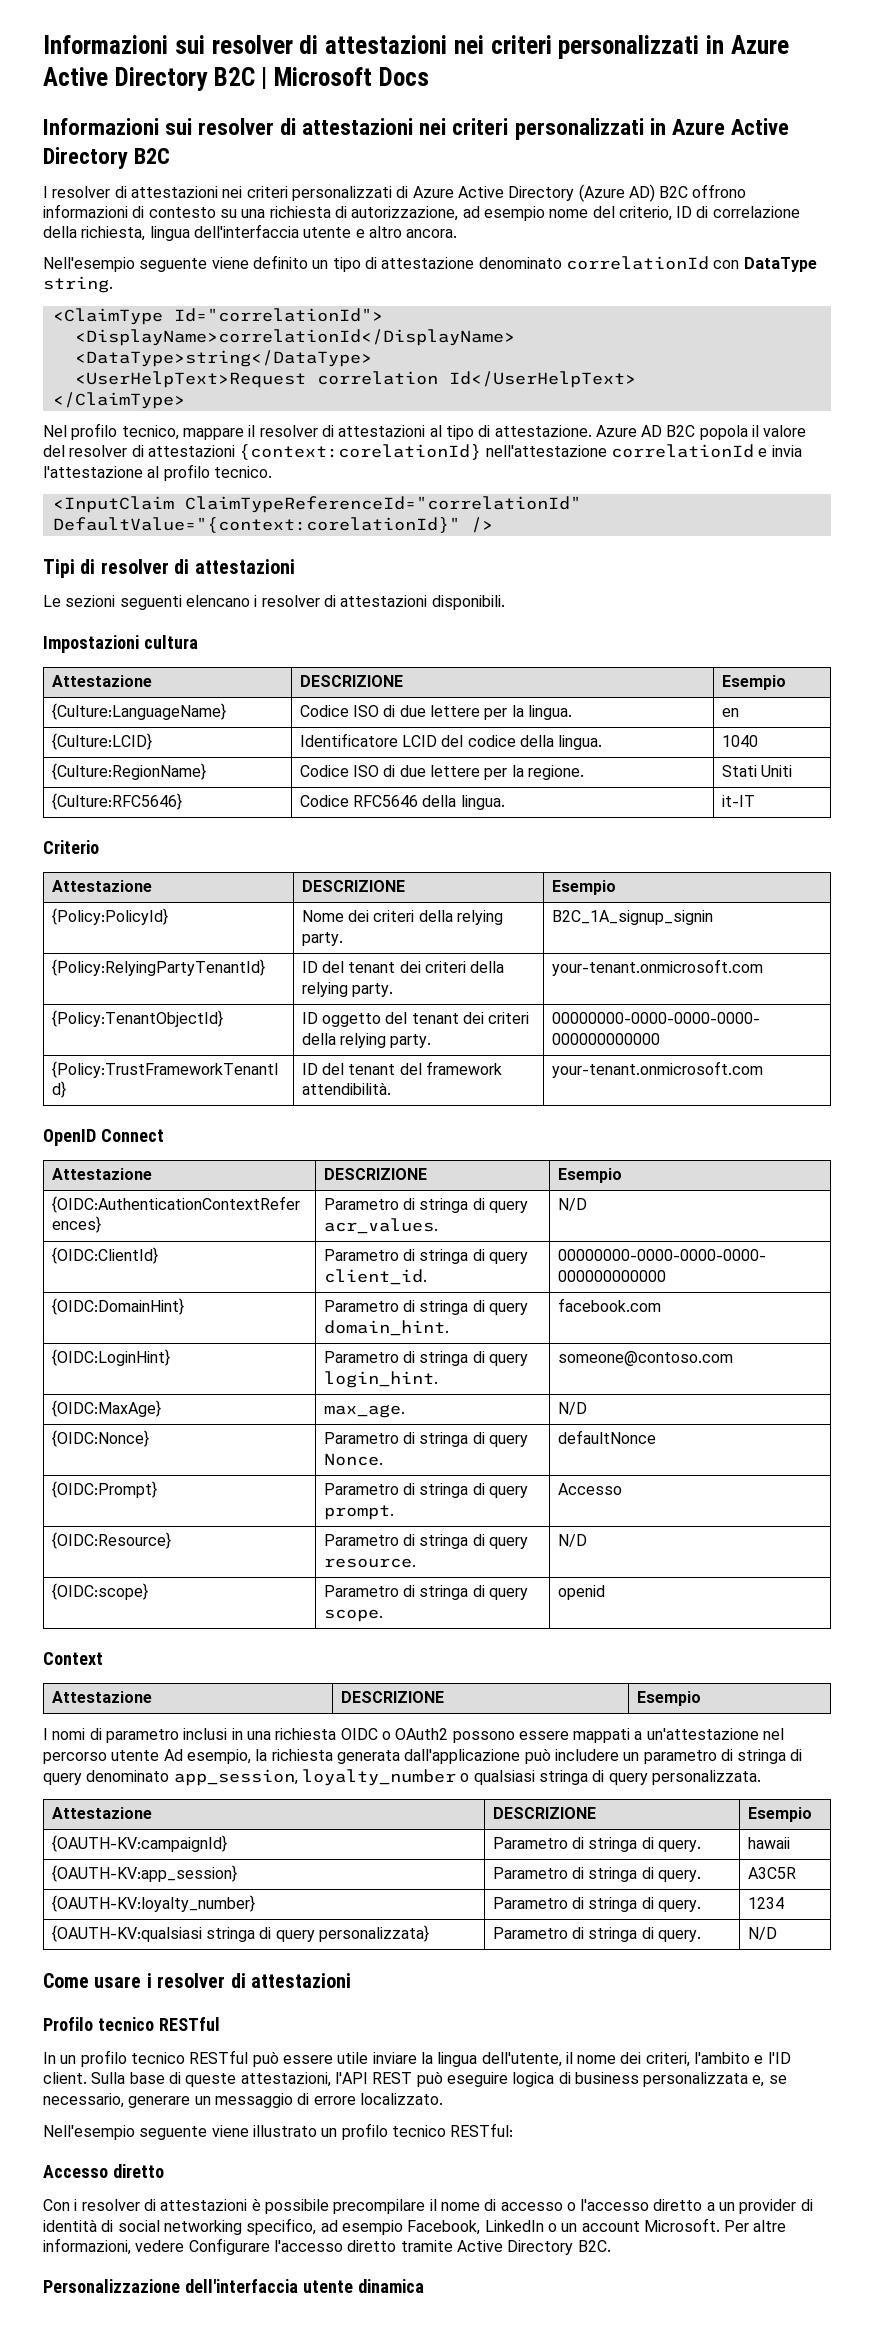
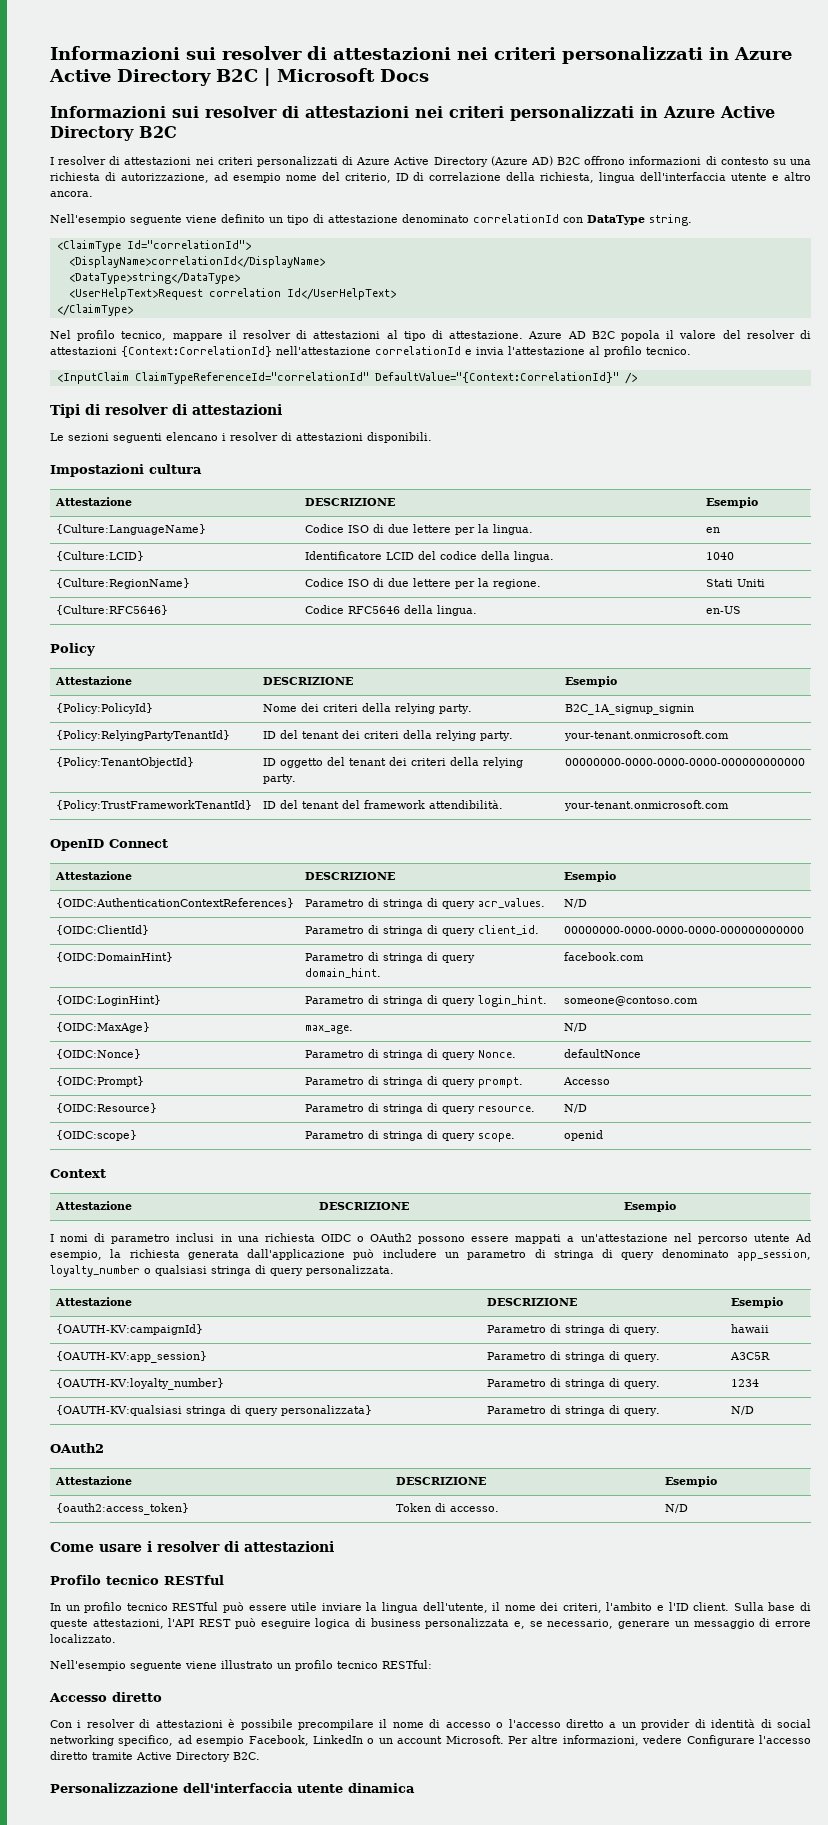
[239,444,482,460] {context:corelationId} -> [121,346,272,357] {Context:CorrelationId}
[52,517,460,533] DefaultValue="{context:corelationId}" -> [374,372,619,383] DefaultValue="{Context:CorrelationId}"
[721,795,755,807] [43,840,99,854] it-IT // Criterio -> [705,606,741,614] [50,643,95,656] en-US // Policy
(777, 1933) none -> [50,1443,104,1453] [54,1476,132,1485] [395,1477,486,1485] [664,1476,717,1487] [55,1503,189,1515] [395,1503,499,1512] [664,1504,688,1513] // OAuth2 // Attestazione | DESCRIZIONE | Esempio // {oauth2:access_token} | Token di accesso. | N/D

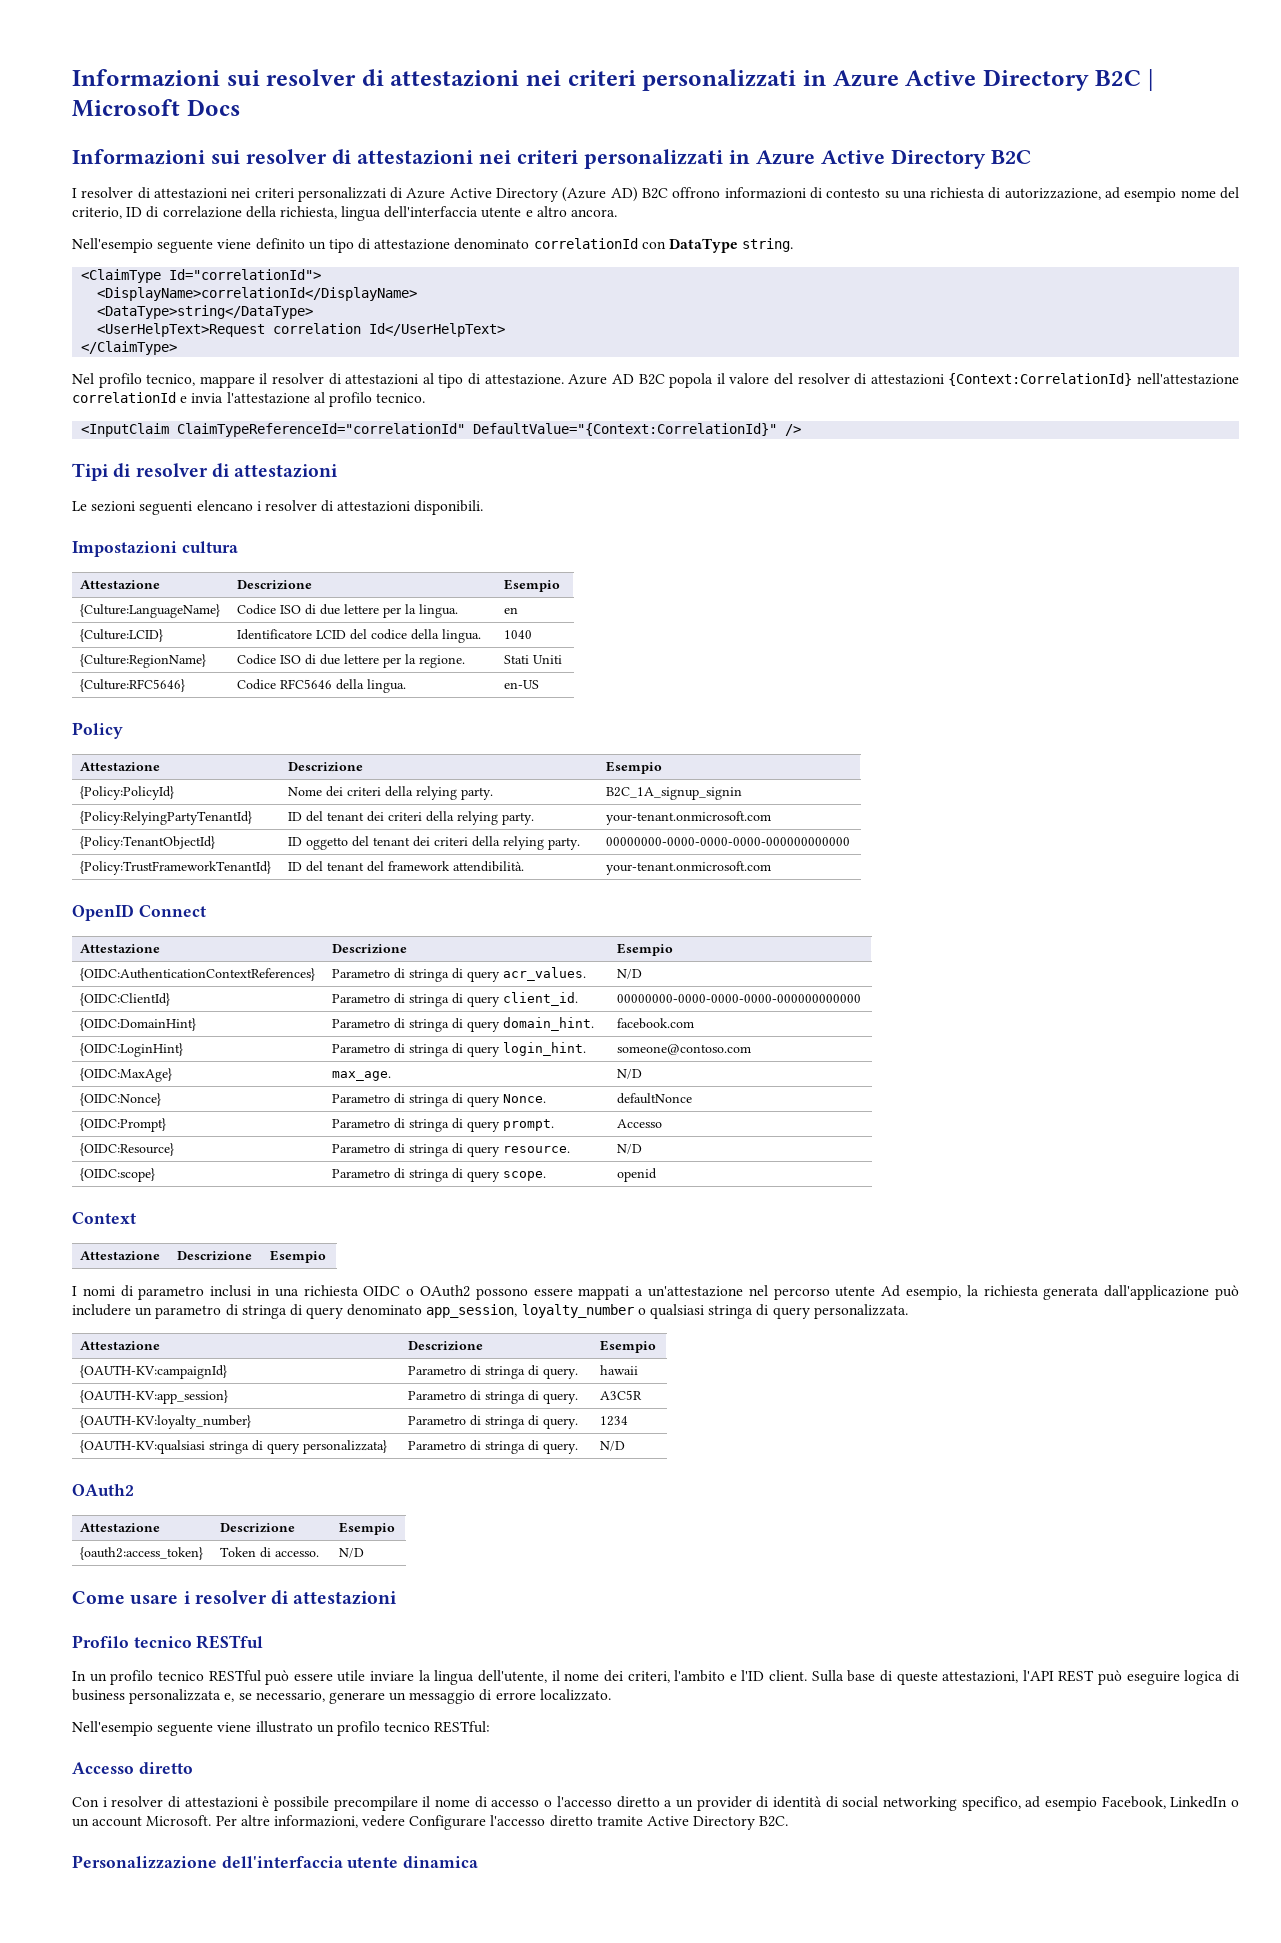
[304,498,395,506] DESCRIZIONE -> [237,580,313,590] Descrizione
[262,677,353,685] DESCRIZIONE -> [288,762,364,772] Descrizione
[304,872,395,880] DESCRIZIONE -> [332,944,408,954] Descrizione
[318,1202,409,1210] DESCRIZIONE -> [177,1251,253,1261] Descrizione
[486,1298,577,1306] DESCRIZIONE -> [408,1341,484,1351] Descrizione
[395,1477,486,1485] DESCRIZIONE -> [220,1523,296,1533] Descrizione

